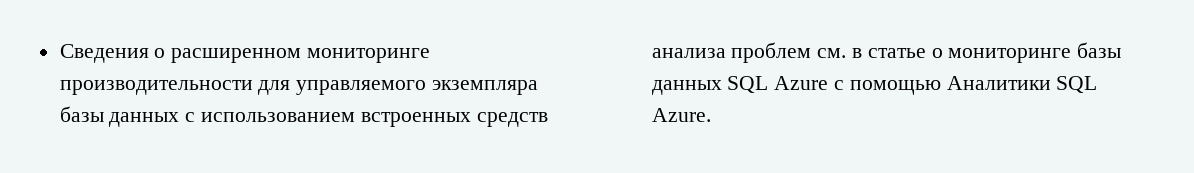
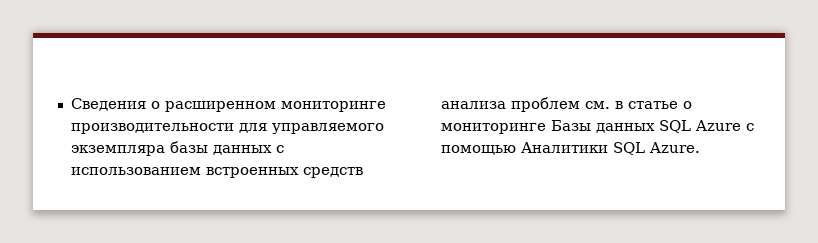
[1077,42,1122,58] базы -> [550,120,591,131] Базы

